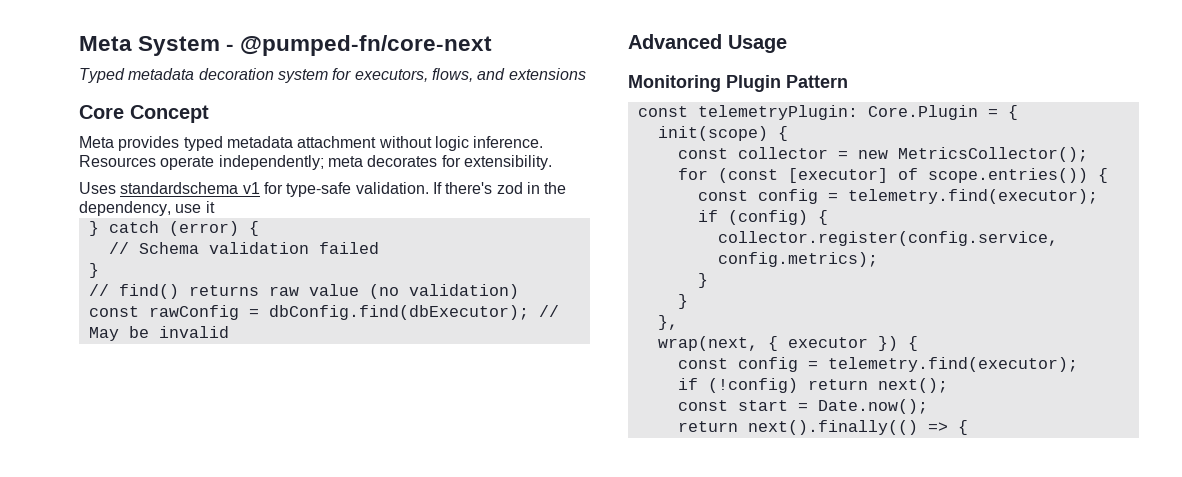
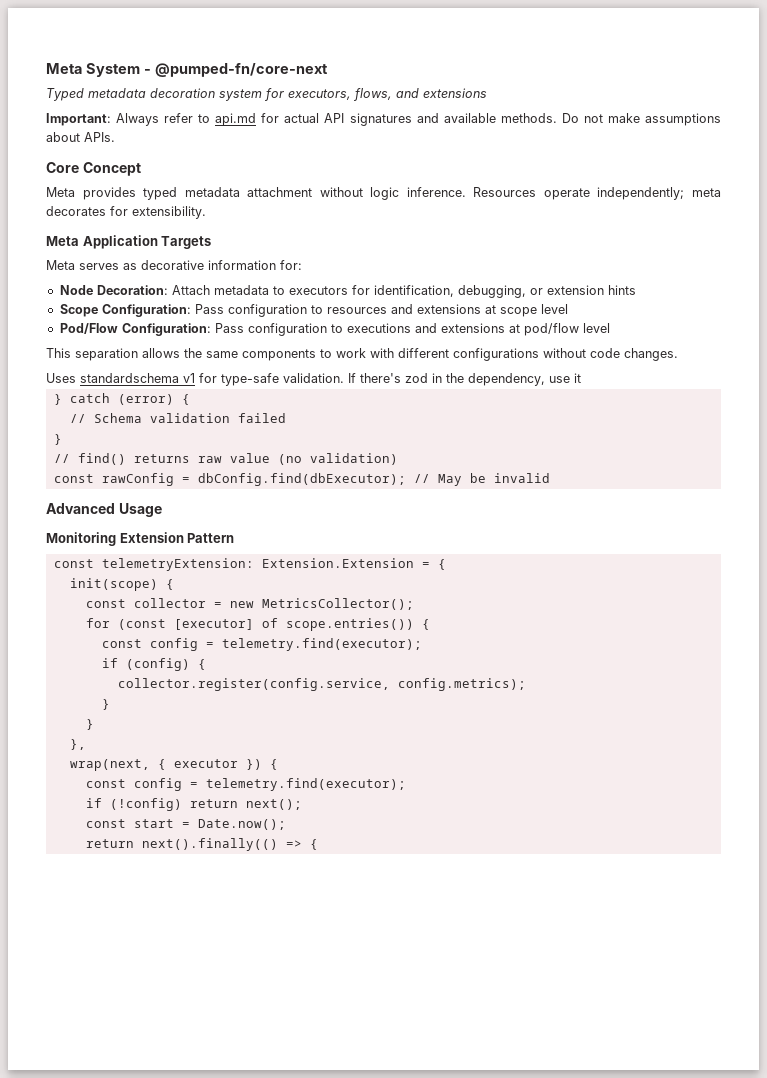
(586, 74) none -> [46,113,722,126] [46,132,115,142] // Important: Always refer to api.md for actual API signatures and available methods. Do not make assumptions about APIs.
(552, 162) none -> [46,235,212,249] [46,260,302,270] [59,285,636,298] [59,304,568,317] [59,323,610,336] [46,348,678,361] // Meta Application Targets // Meta serves as decorative information for: // Node Decoration: Attach metadata to executors for identification, debugging, or extension hints // Scope Configuration: Pass configuration to resources and extensions at scope level // Pod/Flow Configuration: Pass configuration to executions and extensions at pod/flow level // This separation allows the same components to work with different configurations without code changes.
[726,75,781,92] Plugin -> [119,532,184,543] Extension
[697,105,978,120] telemetryPlugin: Core.Plugin -> [101,558,414,571] telemetryExtension: Extension.Extension

